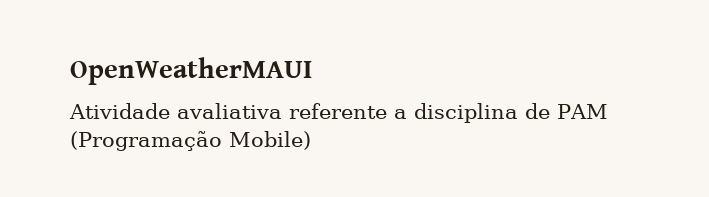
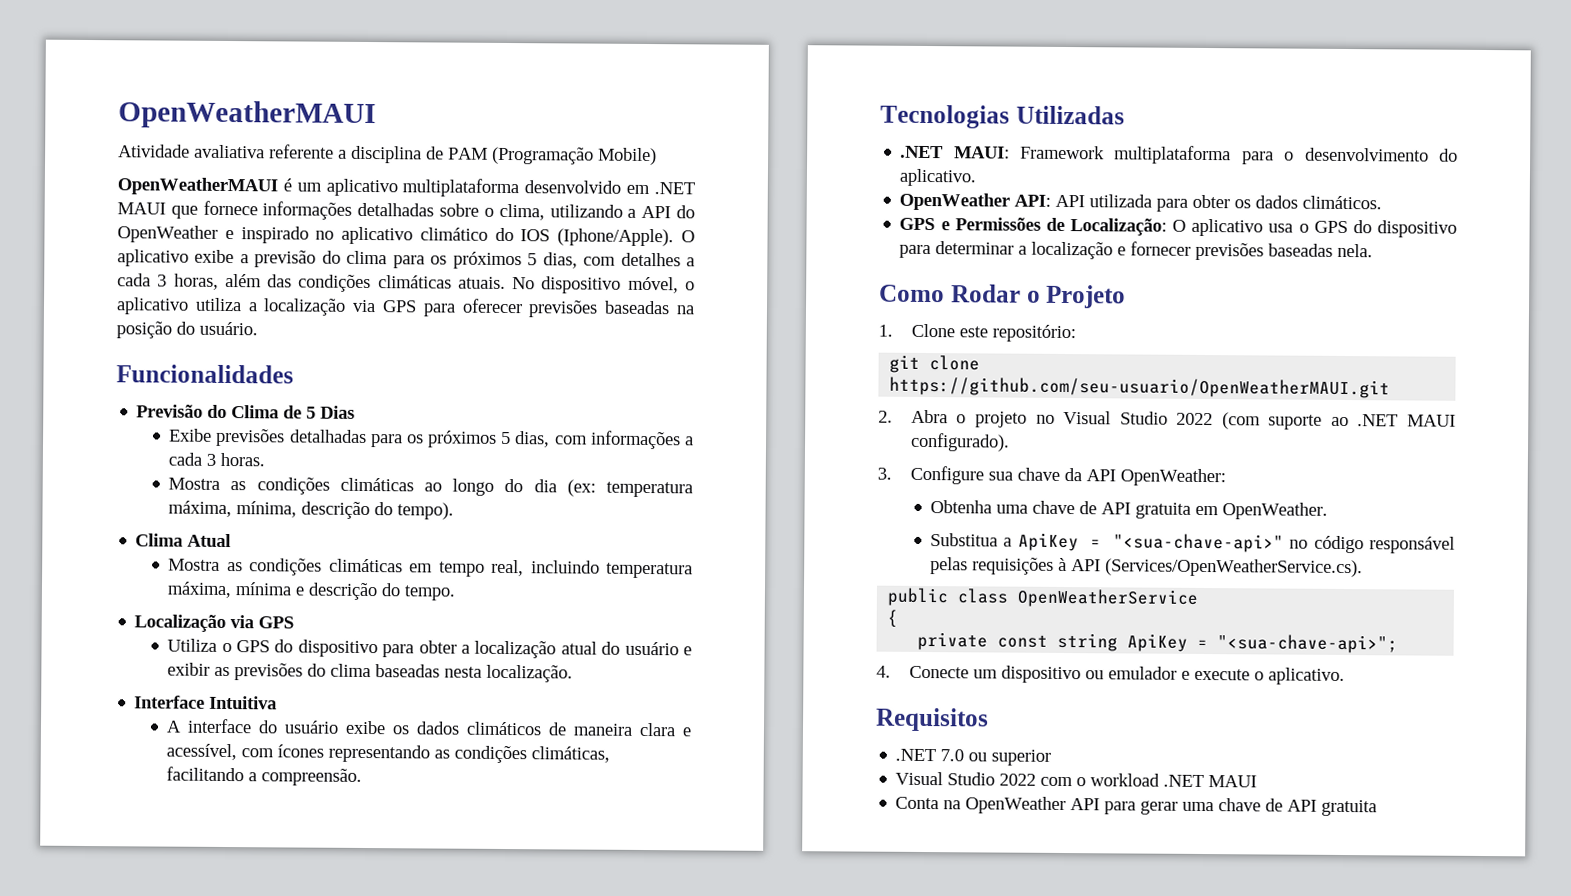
(311, 140) none -> [117,177,695,198] [117,200,695,221] [117,225,695,247] [117,249,695,270] [117,273,695,294] [116,297,695,318] [116,321,258,339] [116,364,294,384] [136,404,356,419] [169,428,694,450] [168,452,266,467] [168,477,693,498] [168,500,455,520] [135,533,232,548] [168,558,693,579] [167,581,457,601] [134,614,295,633] [167,638,693,659] [167,662,574,683] [134,695,278,710] [166,718,691,737] [166,743,611,764] [166,766,363,786] [880,104,1125,129] [900,145,1458,165] [899,168,977,187] [899,192,1383,212] [899,217,1457,238] [899,241,1374,261] [879,284,1127,309] [878,323,1076,343] [889,354,981,373] [889,376,1391,399] [878,409,1456,430] [909,432,1010,452] [877,465,1226,487] [930,500,1329,520] [930,532,1455,554] [930,557,1364,578] [887,587,1199,608] [887,609,899,628] [917,631,1399,654] [876,665,1345,686] [875,707,989,732] [895,748,1052,766] [895,771,1258,788] [895,796,1378,817] // OpenWeatherMAUI é um aplicativo multiplataforma desenvolvido em .NET MAUI que fornece informações detalhadas sobre o clima, utilizando a API do OpenWeather e inspirado no aplicativo climático do IOS (Iphone/Apple). O aplicativo exibe a previsão do clima para os próximos 5 dias, com detalhes a cada 3 horas, além das condições climáticas atuais. No dispositivo móvel, o aplicativo utiliza a localização via GPS para oferecer previsões baseadas na posição do usuário. // Funcionalidades // Previsão do Clima de 5 Dias // Exibe previsões detalhadas para os próximos 5 dias, com informações a cada 3 horas. // Mostra as condições climáticas ao longo do dia (ex: temperatura máxima, mínima, descrição do tempo). // Clima Atual // Mostra as condições climáticas em tempo real, incluindo temperatura máxima, mínima e descrição do tempo. // Localização via GPS // Utiliza o GPS do dispositivo para obter a localização atual do usuário e exibir as previsões do clima baseadas nesta localização. // Interface Intuitiva // A interface do usuário exibe os dados climáticos de maneira clara e acessível, com ícones representando as condições climáticas, facilitando a compreensão. // Tecnologias Utilizadas // .NET MAUI: Framework multiplataforma para o desenvolvimento do aplicativo. // OpenWeather API: API utilizada para obter os dados climáticos. // GPS e Permissões de Localização: O aplicativo usa o GPS do dispositivo para determinar a localização e fornecer previsões baseadas nela. // Como Rodar o Projeto // 1. Clone este repositório: // git clone https://github.com/seu-usuario/OpenWeatherMAUI.git // 2. Abra o projeto no Visual Studio 2022 (com suporte ao .NET MAUI configurado). // 3. Configure sua chave da API OpenWeather: // Obtenha uma chave de API gratuita em OpenWeather. // Substitua a ApiKey = "<sua-chave-api>" no código responsável pelas requisições à API (Services/OpenWeatherService.cs). // public class OpenWeatherService // { // private const string ApiKey = "<sua-chave-api>"; // 4. Conecte um dispositivo ou emulador e execute o aplicativo. // Requisitos // .NET 7.0 ou superior // Visual Studio 2022 com o workload .NET MAUI // Conta na OpenWeather API para gerar uma chave de API gratuita

